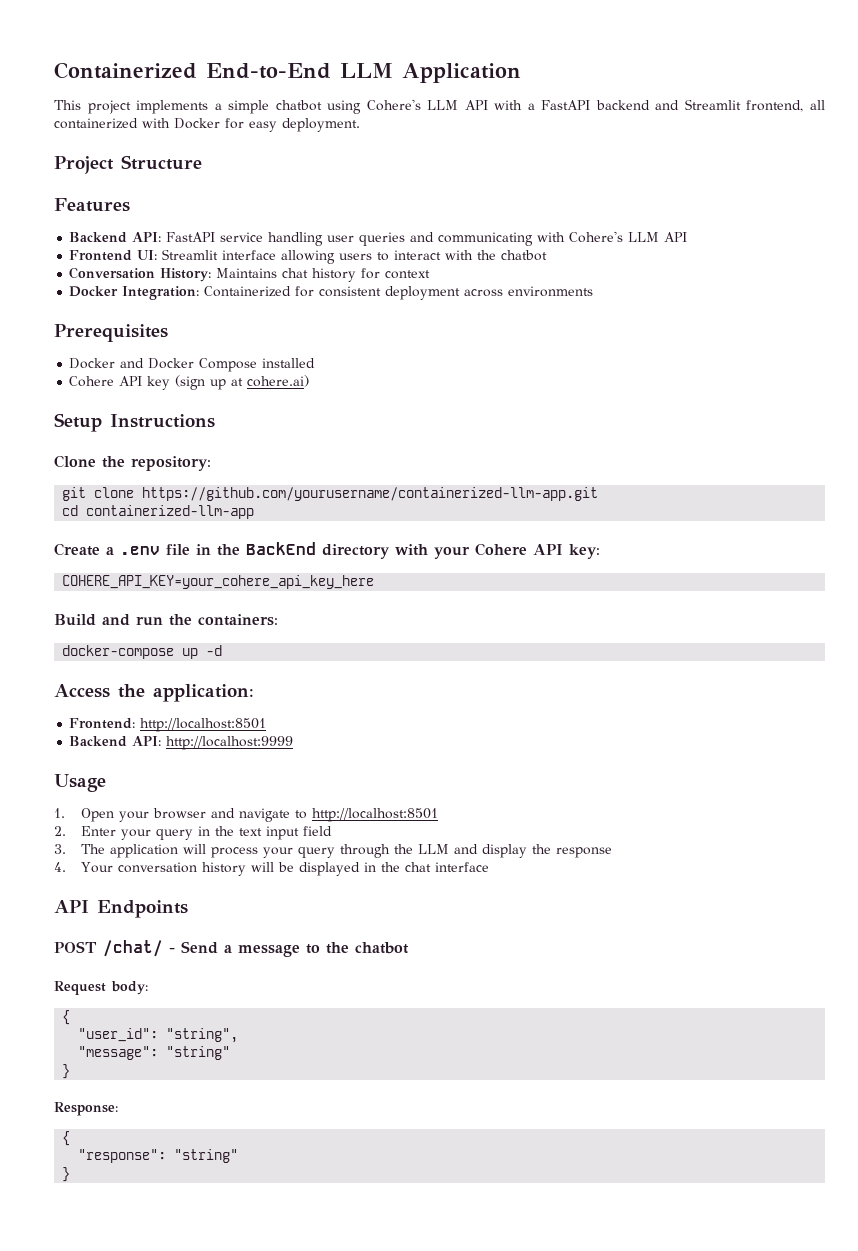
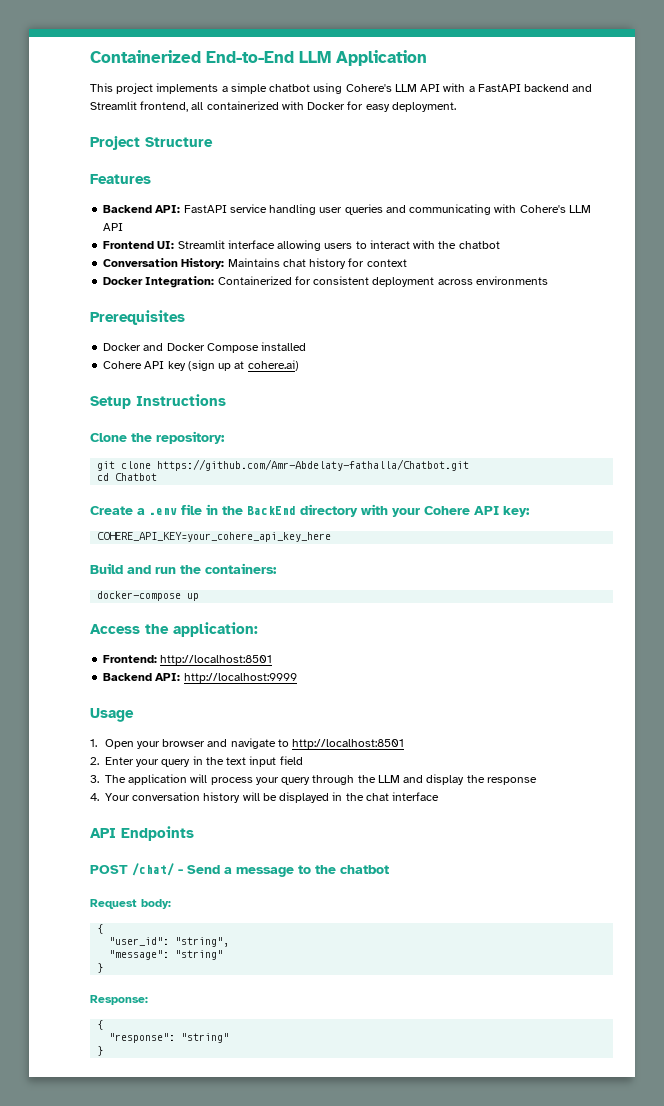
[142,487,599,501] https://github.com/yourusername/containerized-llm-app.git -> [157,459,470,471] https://github.com/Amr-Abdelaty-fathalla/Chatbot.git
[86,505,255,519] containerized-llm-app -> [115,473,158,481] Chatbot
[206,645,223,656] -d -> (200, 597) none

